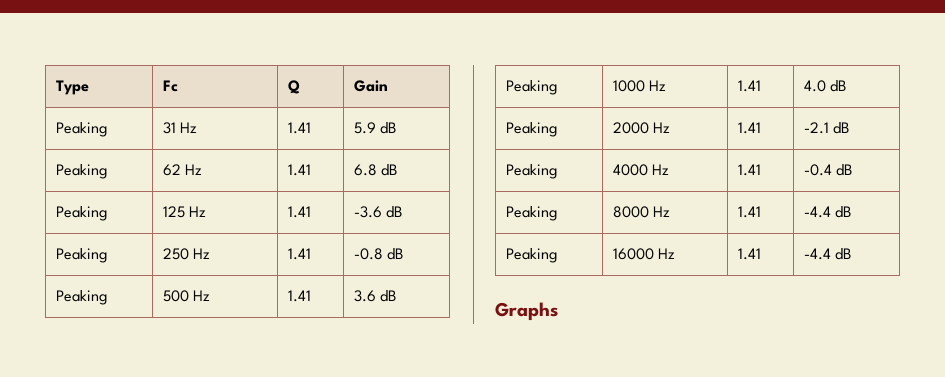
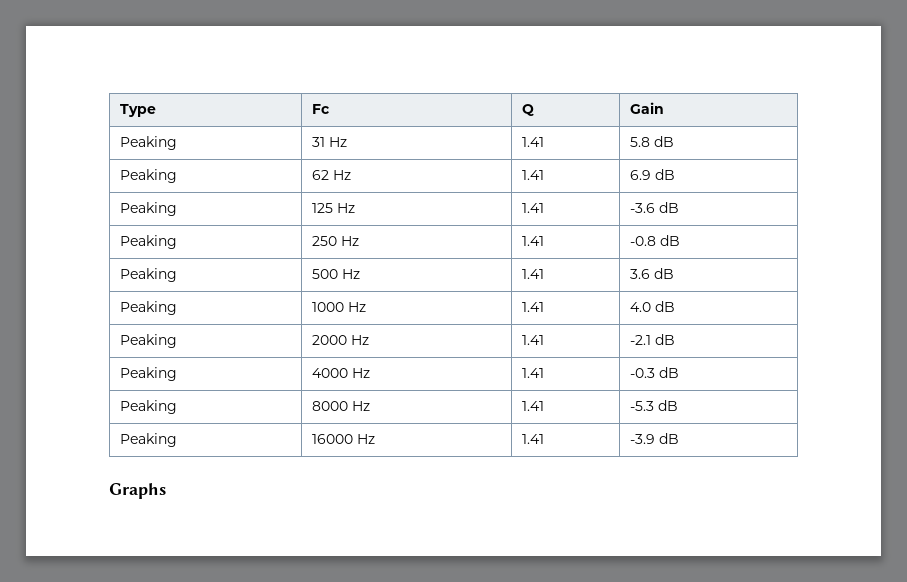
[353,122,376,134] 5.9 -> [629,137,650,147] 5.8
[353,164,377,176] 6.8 -> [629,170,651,180] 6.9
[803,164,832,176] -0.4 -> [629,368,655,378] -0.3
[803,206,831,218] -4.4 -> [629,401,654,411] -5.3
[803,248,831,260] -4.4 -> [629,434,655,444] -3.9

